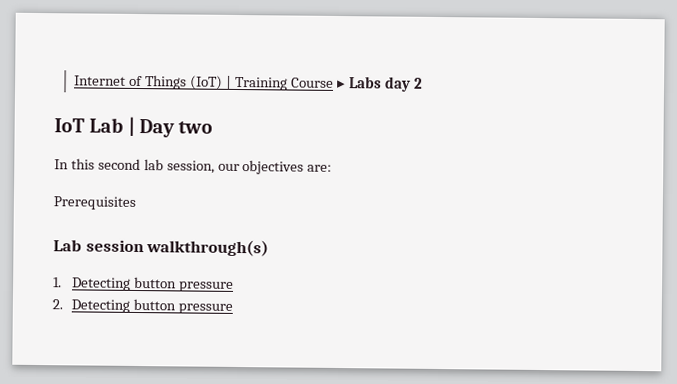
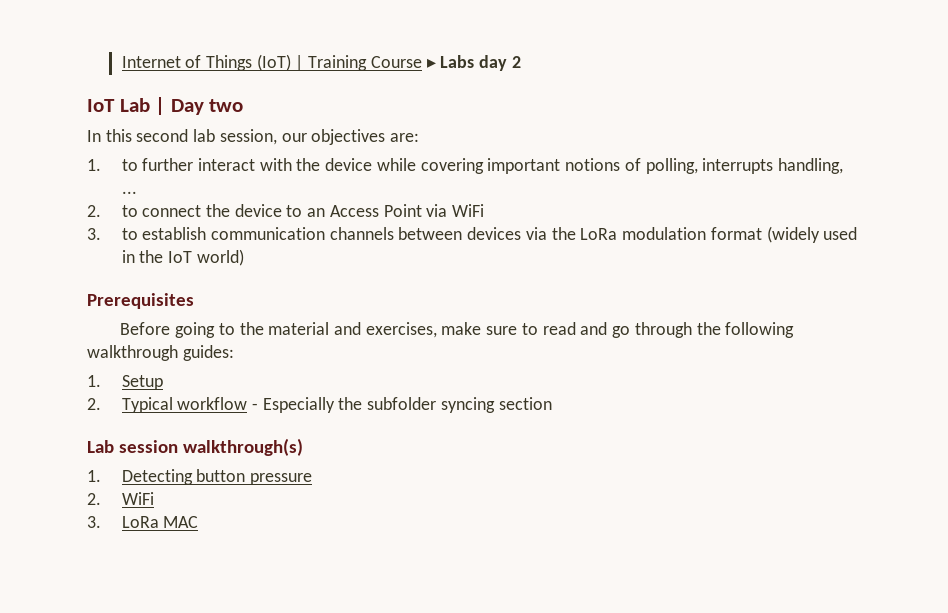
[53,196,136,210] Prerequisites -> [87,158,843,174] [121,191,137,194] [87,204,485,217] [87,226,858,243] [121,249,244,266] [87,293,194,309] [120,322,795,338] [87,345,234,361] [87,375,163,390] [87,397,552,413] 1. to further interact with the device while covering important notions of polling, interrupts handling, ... // 2. to connect the device to an Access Point via WiFi // 3. to establish communication channels between devices via the LoRa modulation format (widely used in the IoT world) // Prerequisites // Before going to the material and exercises, make sure to read and go through the following walkthrough guides: // 1. Setup // 2. Typical workflow - Especially the subfolder syncing section
[71,298,234,314] Detecting button pressure -> [121,492,154,505] [87,516,199,528] WiFi // 3. LoRa MAC

